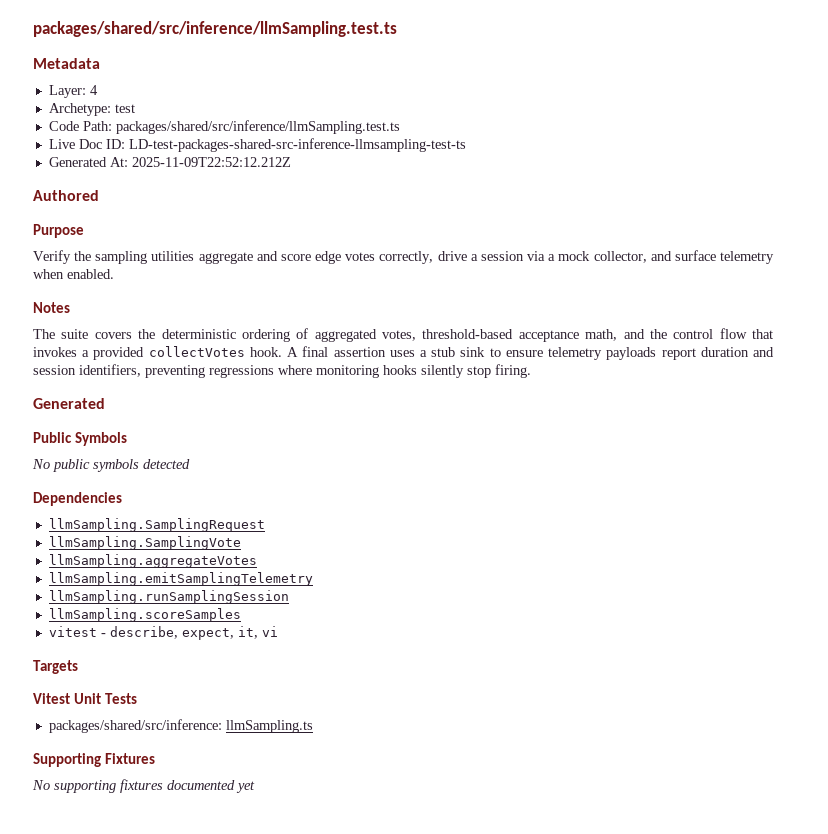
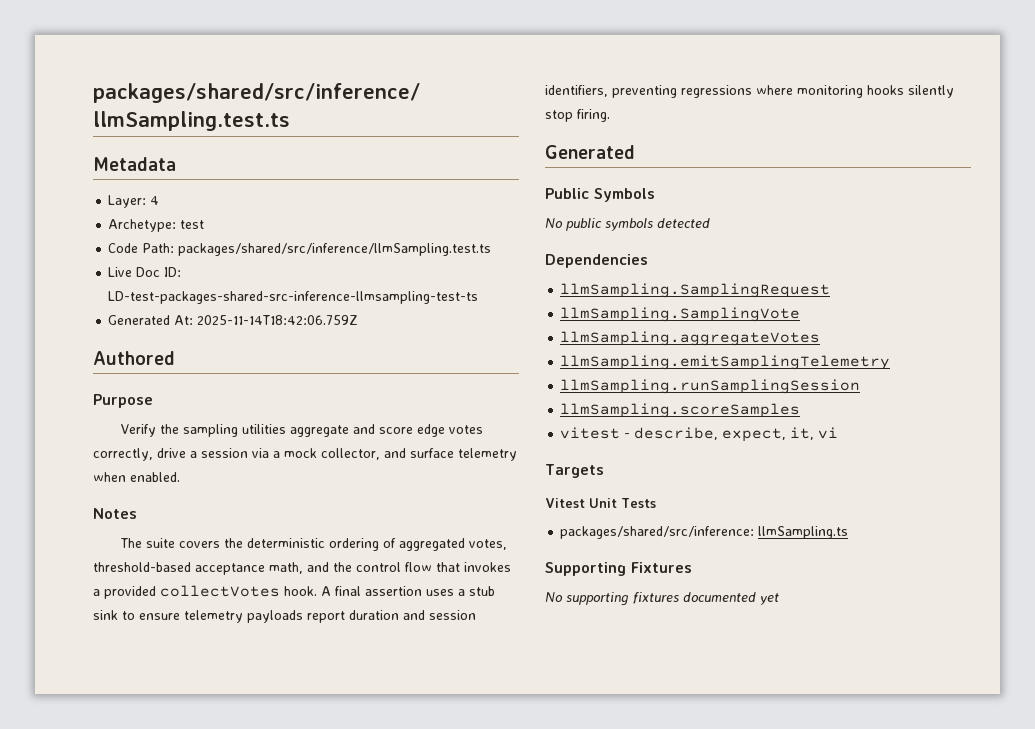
[131,157,291,167] 2025-11-09T22:52:12.212Z -> [197,315,359,325] 2025-11-14T18:42:06.759Z

